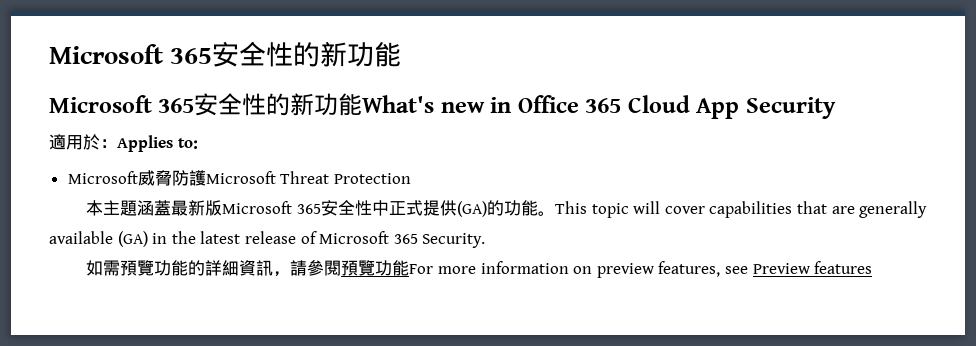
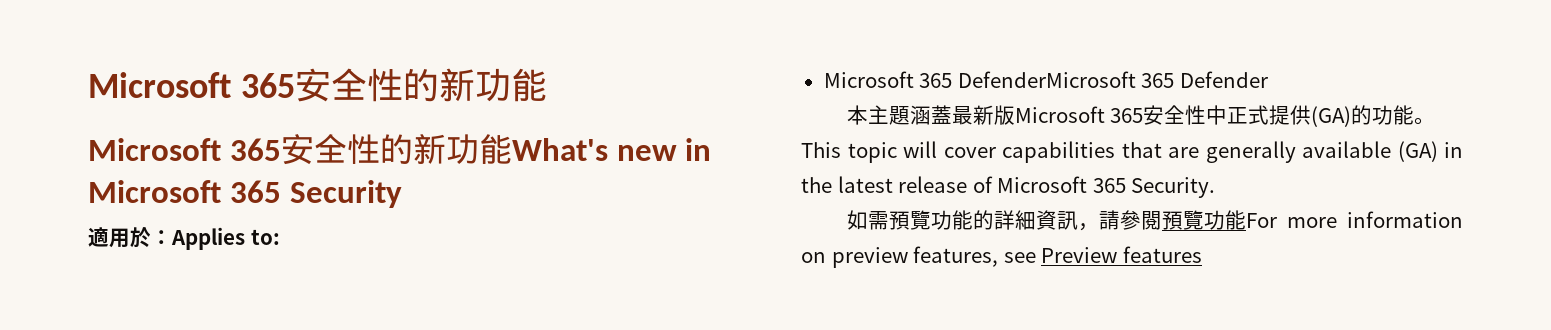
[517,95,740,119] Office 365 Cloud App -> [88,180,281,203] Microsoft 365
[137,170,411,186] 威脅防護Microsoft Threat Protection -> [919,71,1268,88] 365 DefenderMicrosoft 365 Defender

